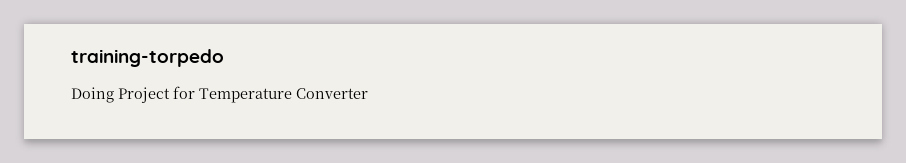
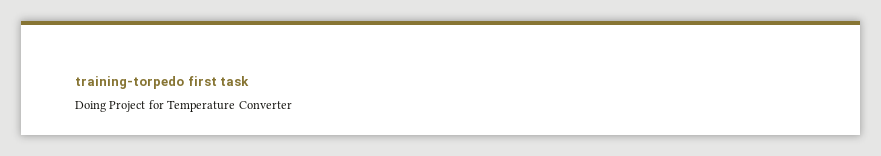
(224, 58) none -> [187,76,250,86] first task

